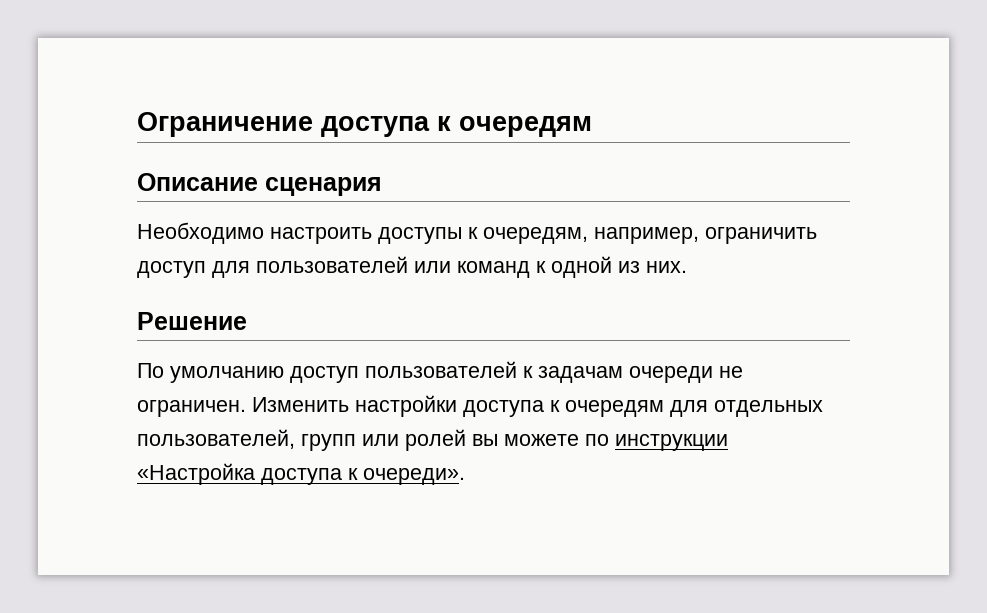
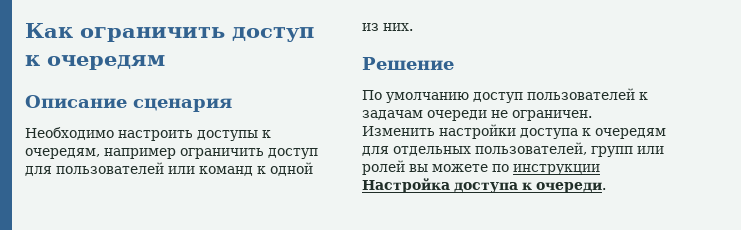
[137,112,430,137] Ограничение доступа -> [25,23,314,42] Как ограничить доступ
[594,227,699,244] например, -> [104,148,176,159] например
[137,463,465,485] «Настройка доступа к очереди». -> [362,178,606,193] Настройка доступа к очереди.

